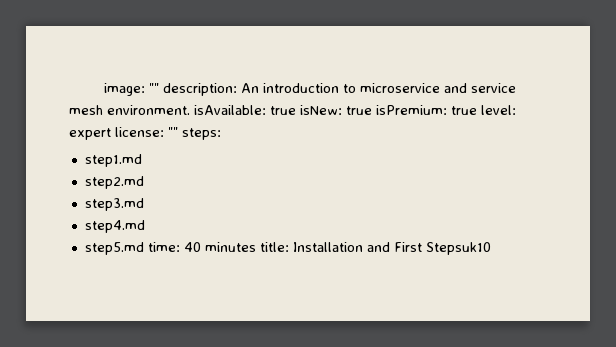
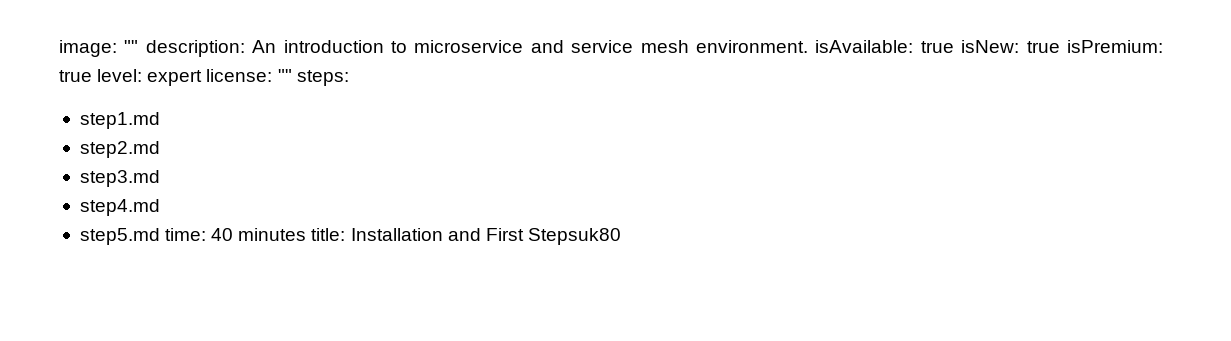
[425,242,491,255] Stepsuk10 -> [527,228,621,245] Stepsuk80

